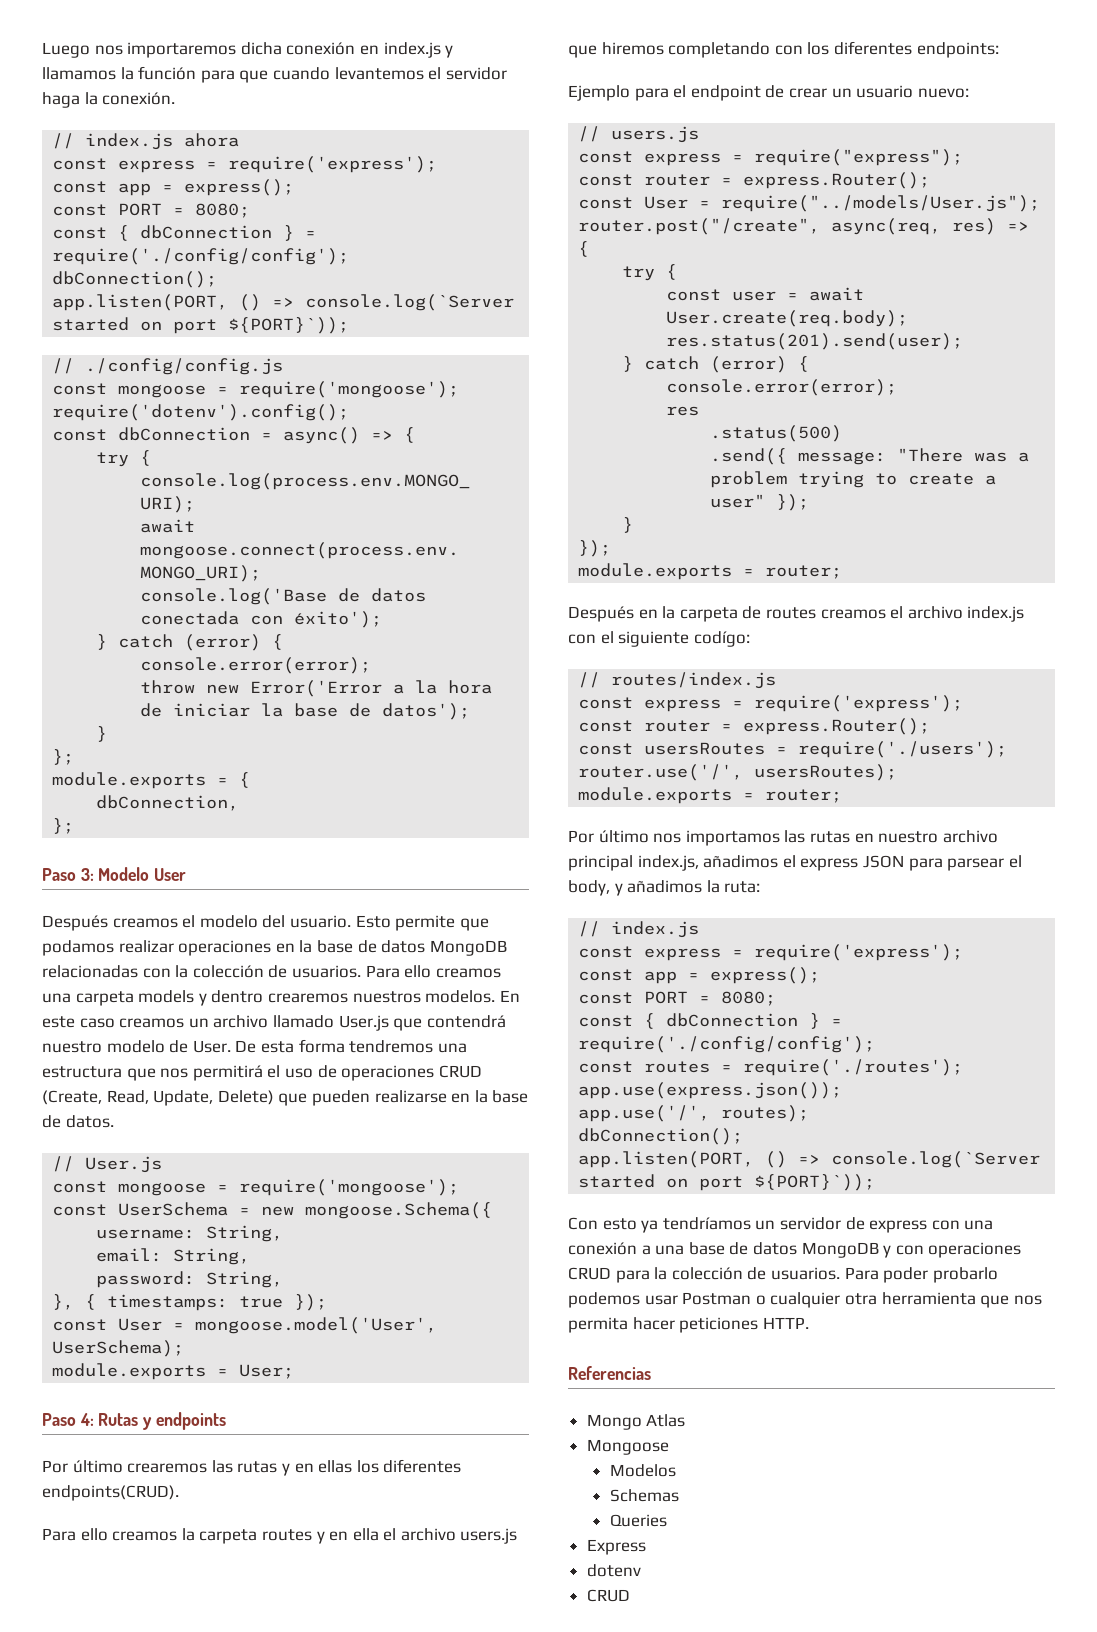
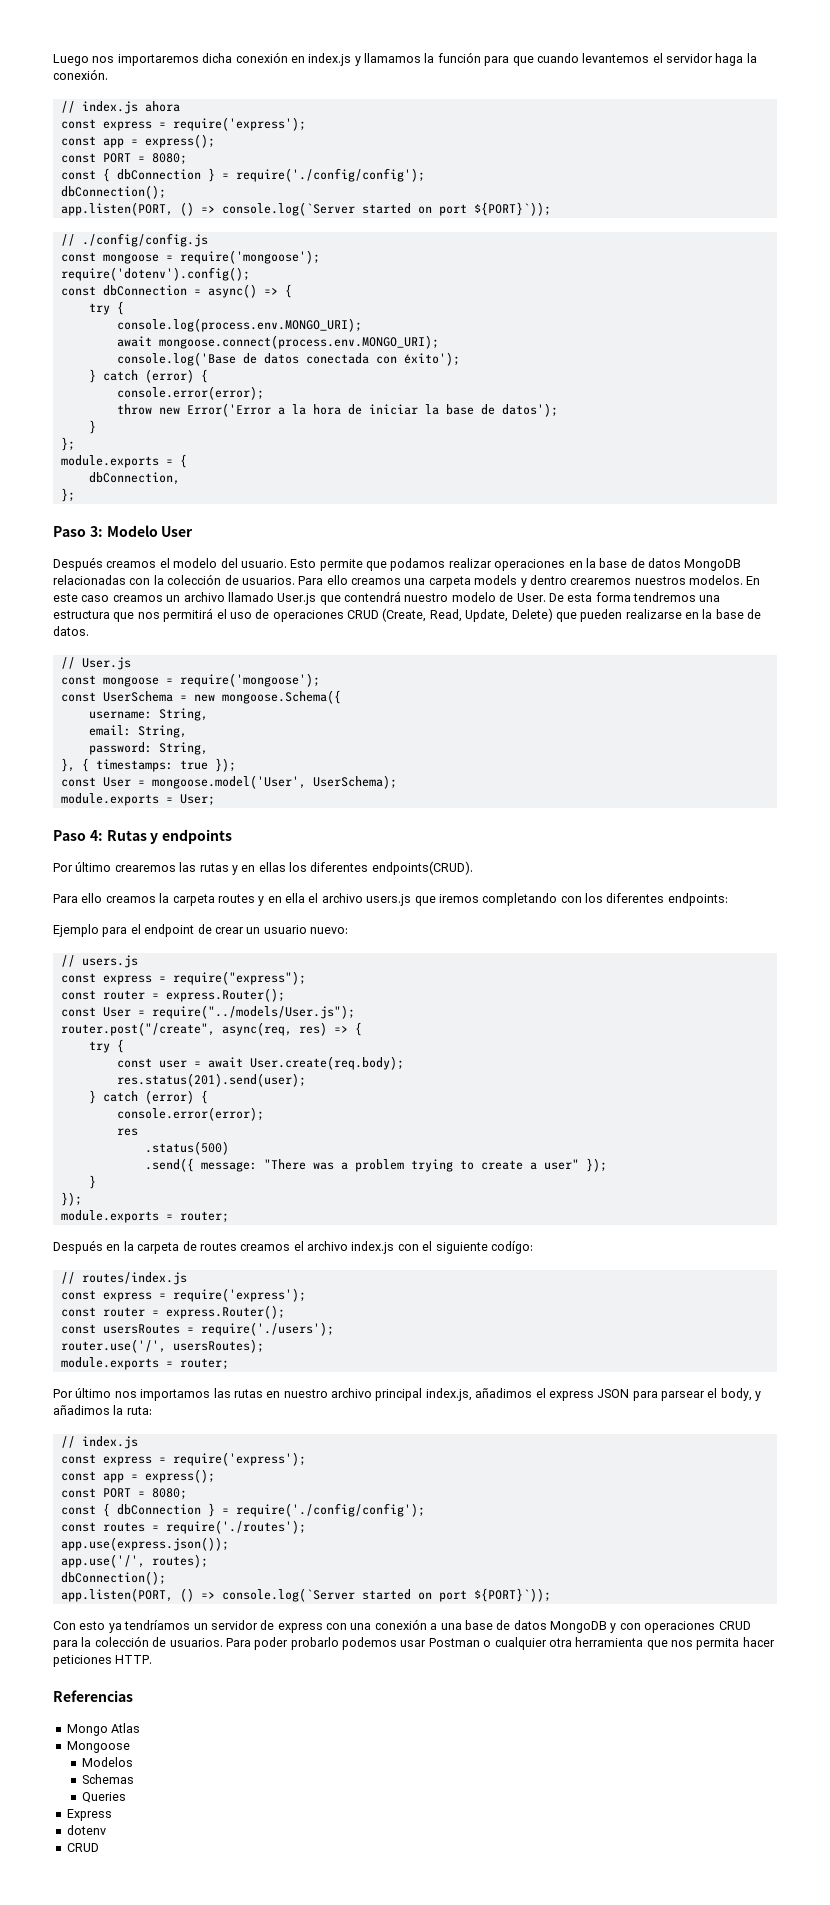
[601,42,664,55] hiremos -> [438,894,479,903] iremos

